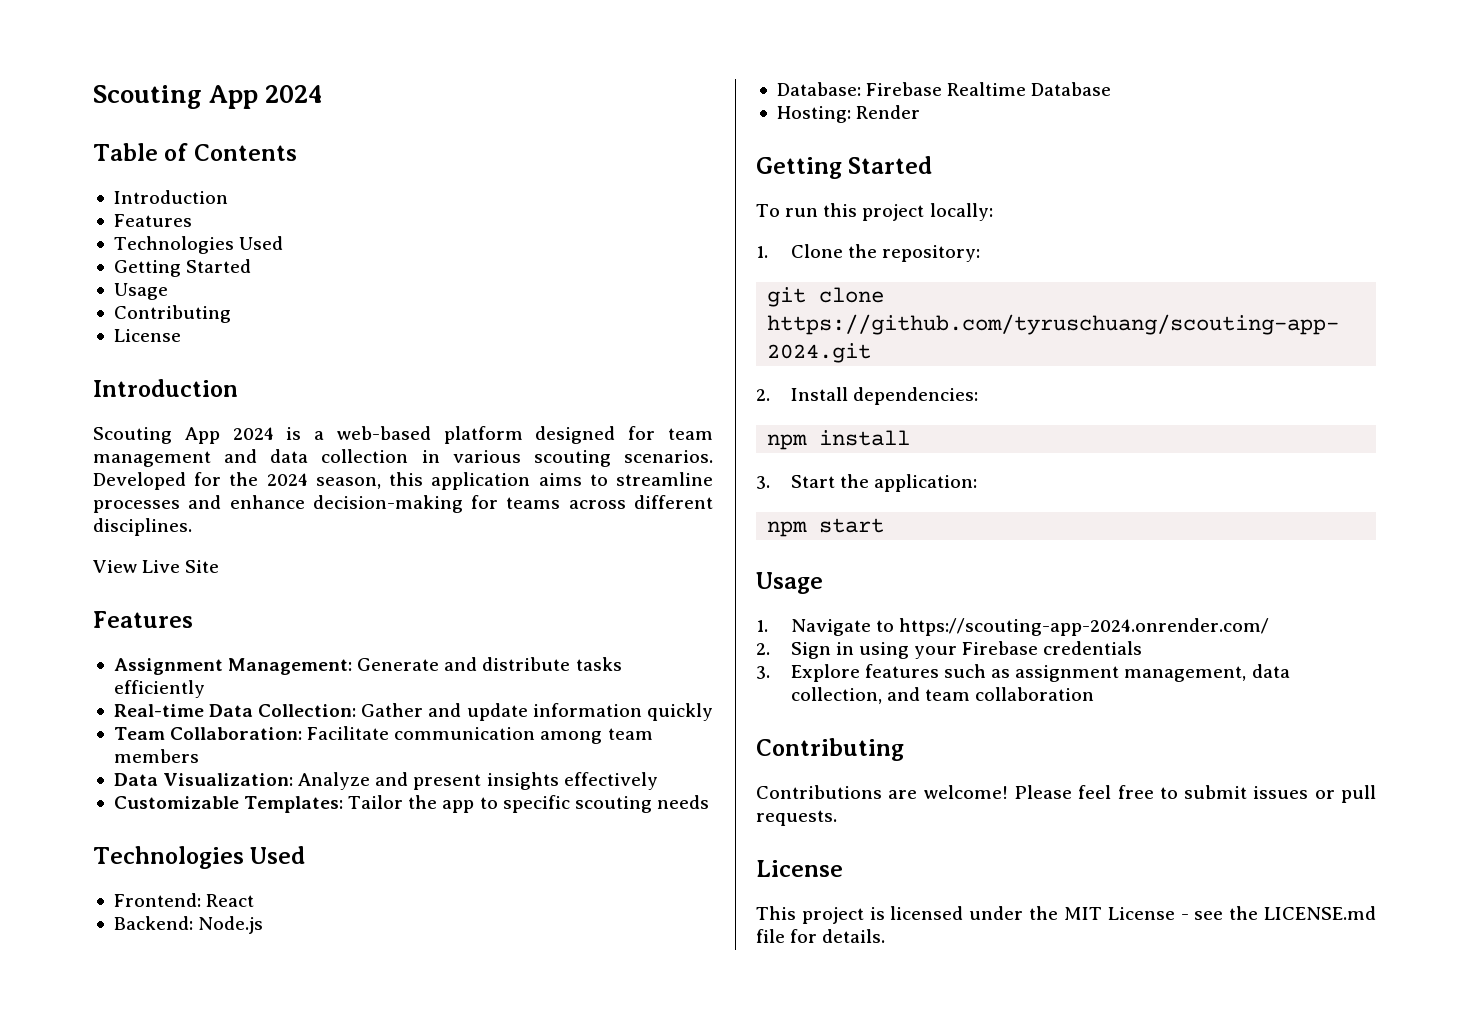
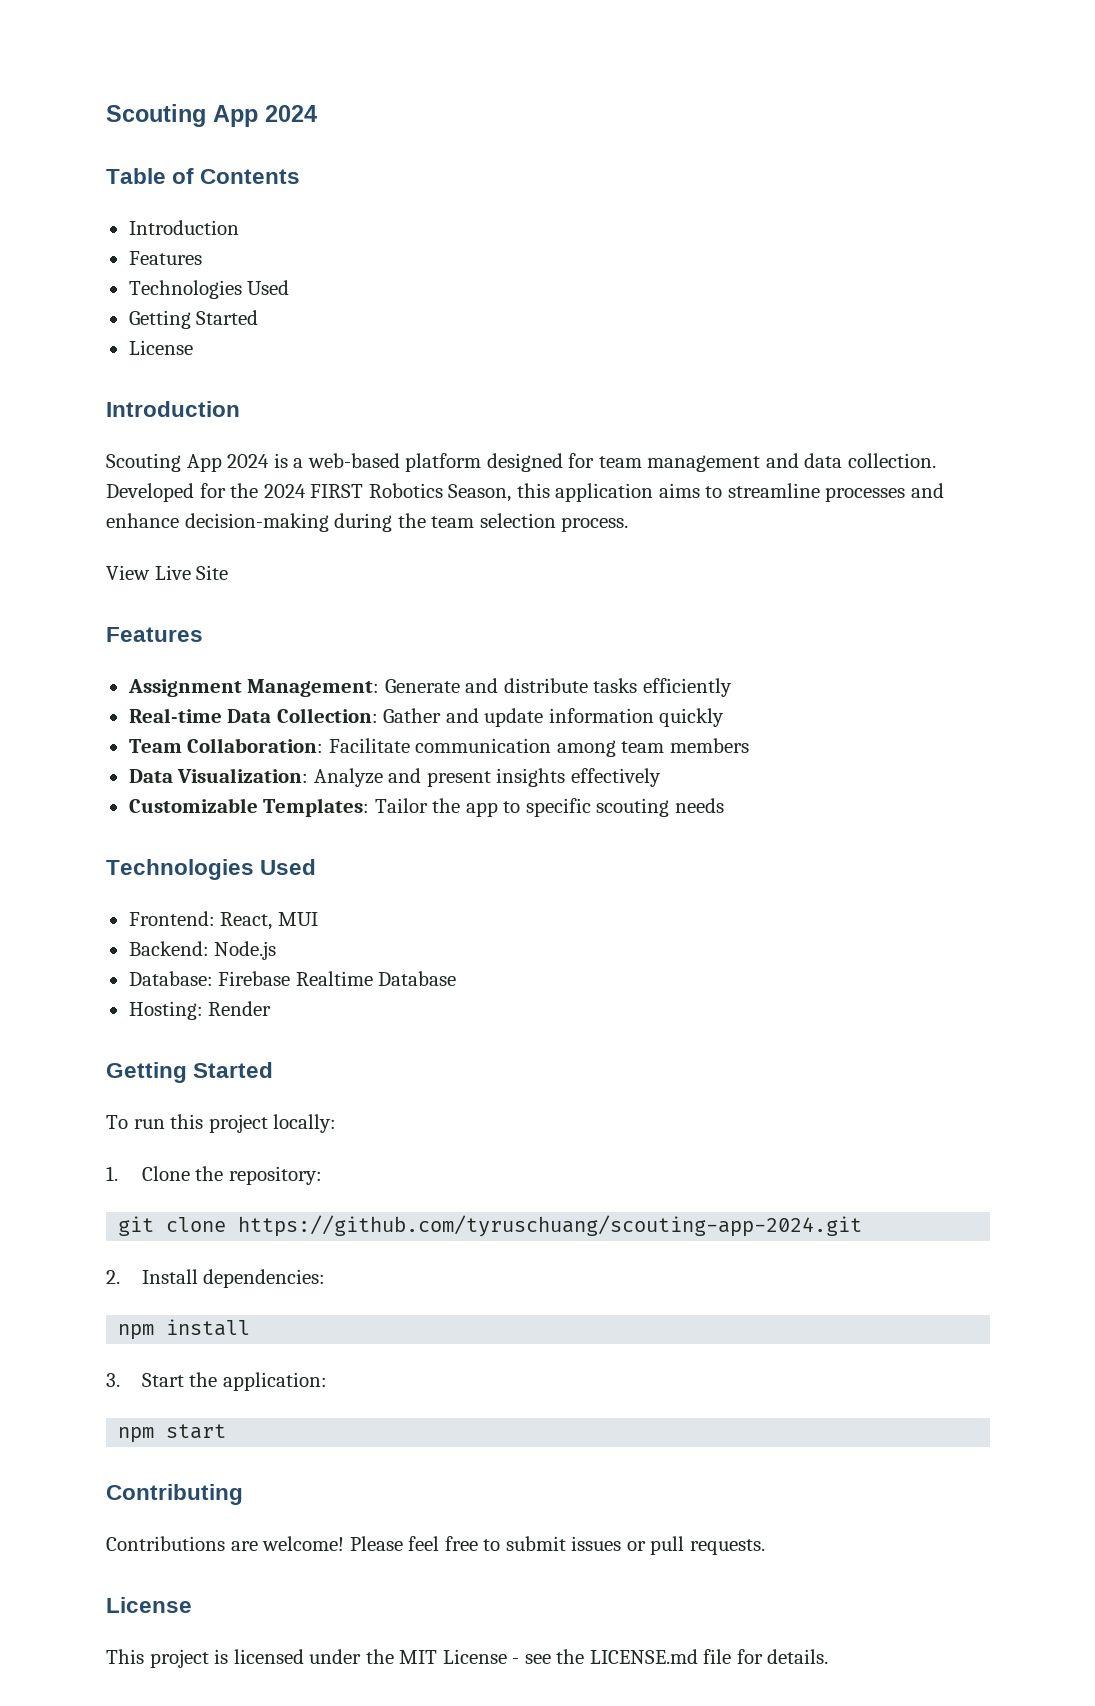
[113,283,168,300] [113,305,231,323] // Usage // Contributing -> (259, 317) none
[321,449,713,467] collection in various scouting scenarios. -> [847,453,936,468] collection.
[315,477,381,489] season, -> [310,483,512,502] FIRST Robotics Season,
[471,495,713,509] [93,518,192,536] for teams across different disciplines. -> [334,513,629,532] during the team selection process.
[206,894,255,907] React -> [220,912,318,930] React, MUI
[756,572,823,594] [756,618,1270,636] [756,641,1143,659] [756,664,1290,682] [790,687,1095,704] // Usage // 1. Navigate to https://scouting-app-2024.onrender.com/ // 2. Sign in using your Firebase credentials // 3. Explore features such as assignment management, data collection, and team collaboration -> (227, 1431) none

